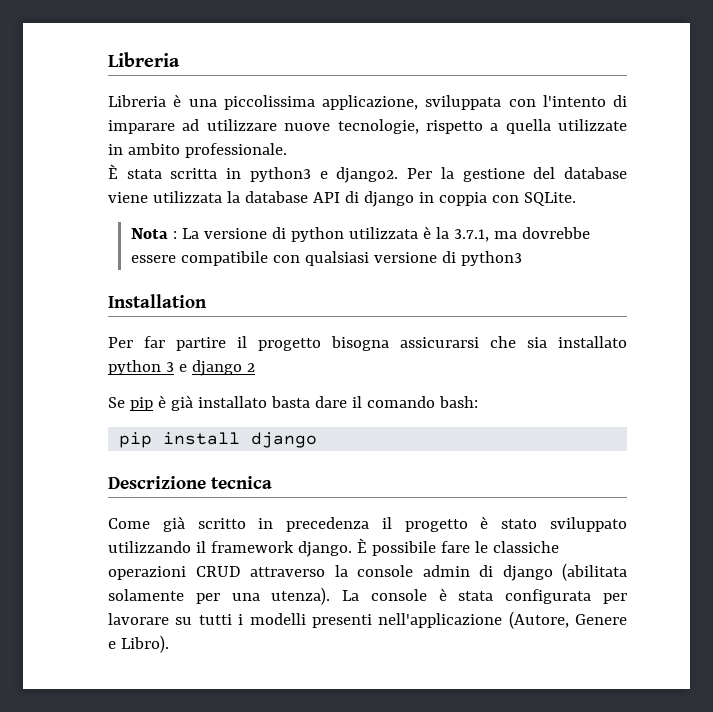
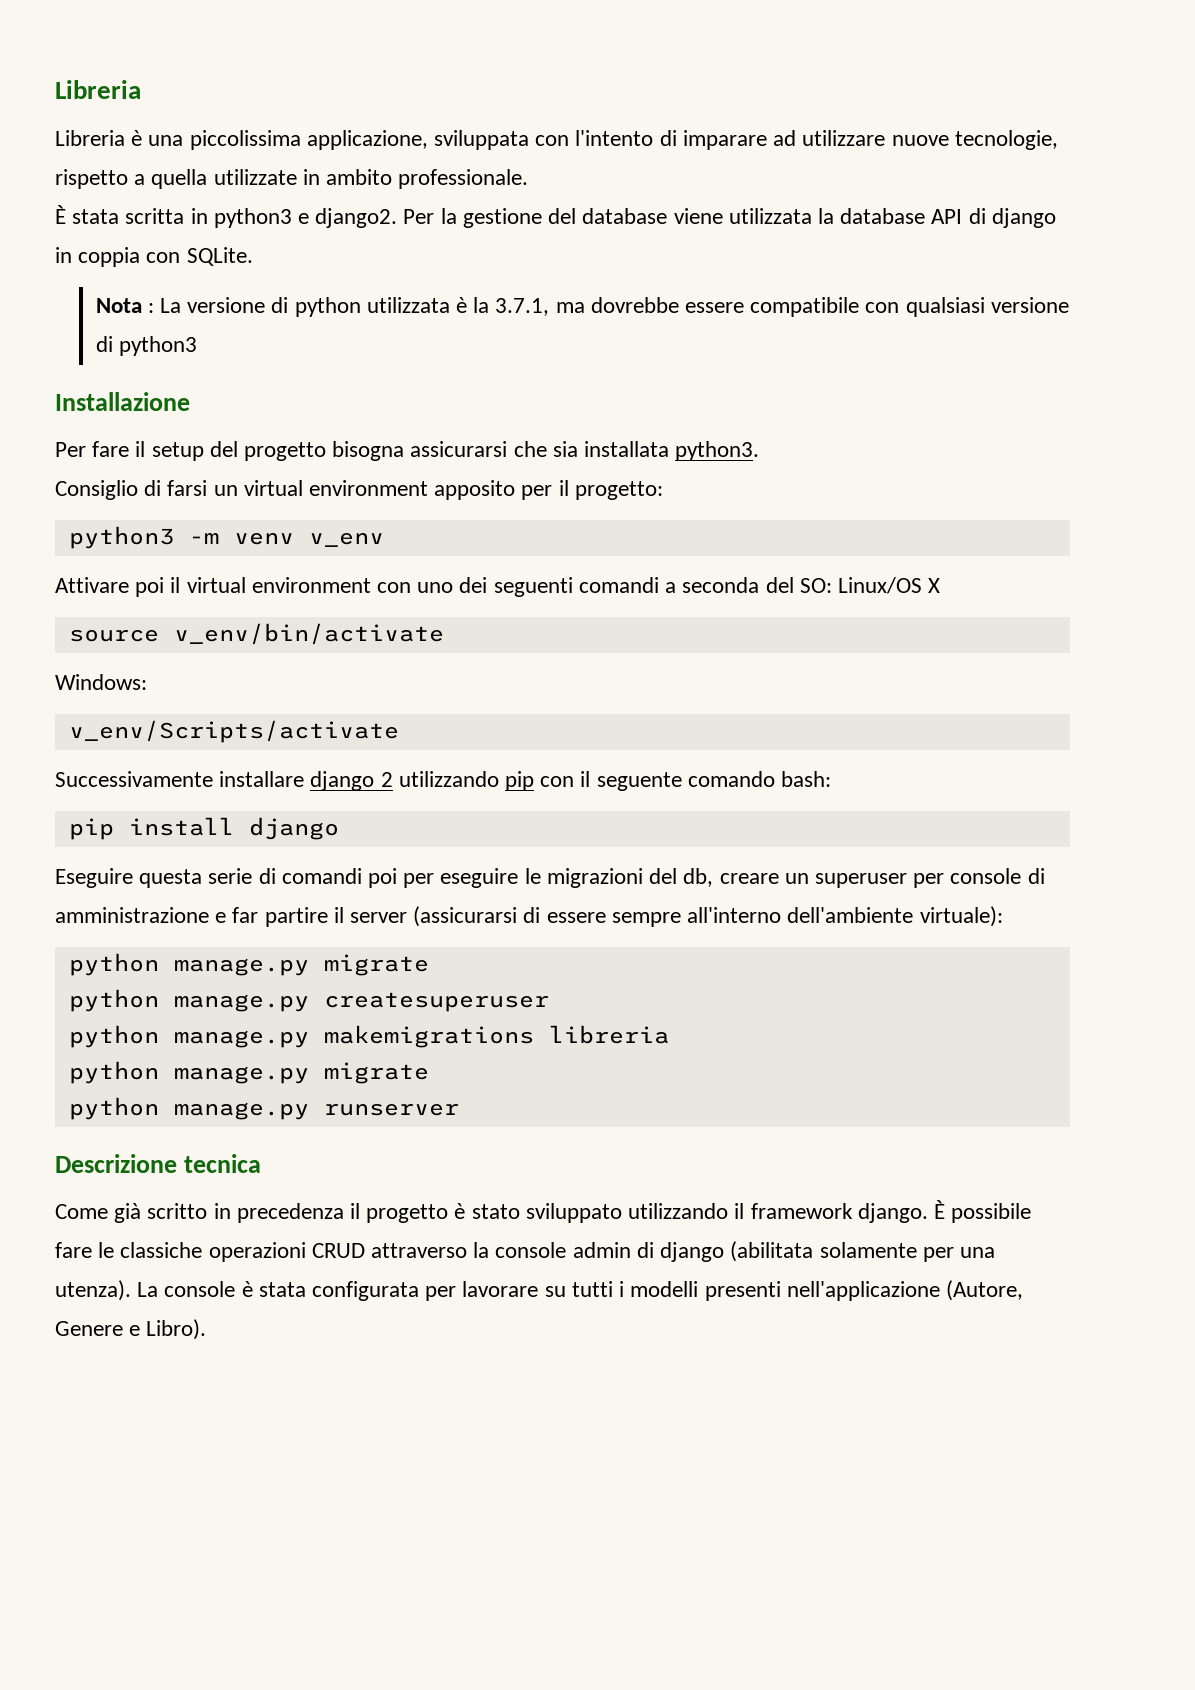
[108,294,207,308] [108,336,247,351] Installation // Per far partire il -> [55,392,190,411] [55,441,238,461] Installazione // Per fare il setup del
[558,336,627,348] [108,360,255,376] [108,395,362,411] installato python 3 e django 2 // Se pip è già installato basta dare il -> [584,441,760,461] [55,480,663,500] [68,526,384,549] [55,577,941,597] [68,623,444,645] [55,674,147,690] [68,720,399,743] [55,771,682,791] installata python3. // Consiglio di farsi un virtual environment apposito per il progetto: // python3 -m venv v_env // Attivare poi il virtual environment con uno dei seguenti comandi a seconda del SO: Linux/OS X // source v_env/bin/activate // Windows: // v_env/Scripts/activate // Successivamente installare django 2 utilizzando pip con il seguente
(318, 440) none -> [55,868,1045,888] [55,906,1003,927] [68,953,429,976] [68,989,549,1012] [68,1025,669,1048] [68,1061,429,1084] [68,1097,459,1120] // Eseguire questa serie di comandi poi per eseguire le migrazioni del db, creare un superuser per console di amministrazione e far partire il server (assicurarsi di essere sempre all'interno dell'ambiente virtuale): // python manage.py migrate // python manage.py createsuperuser // python manage.py makemigrations libreria // python manage.py migrate // python manage.py runserver

